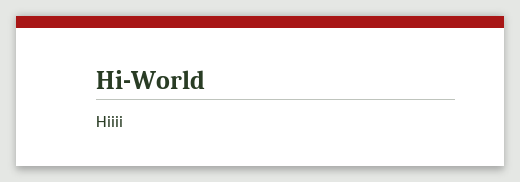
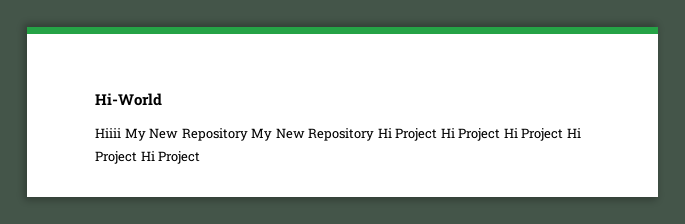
(123, 121) none -> [124,128,581,141] [95,151,201,164] My New Repository My New Repository Hi Project Hi Project Hi Project Hi Project Hi Project

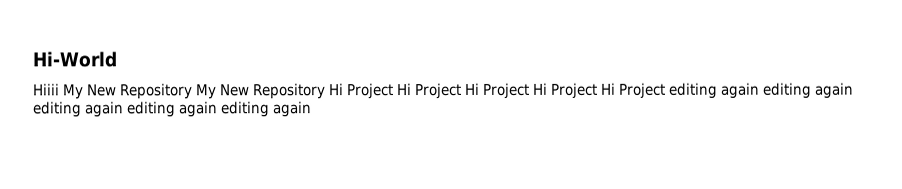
(201, 157) none -> [668,82,854,99] [33,101,312,118] editing again editing again editing again editing again editing again

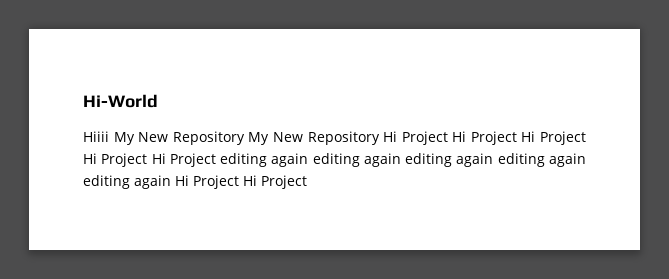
(312, 109) none -> [175,175,307,189] Hi Project Hi Project

